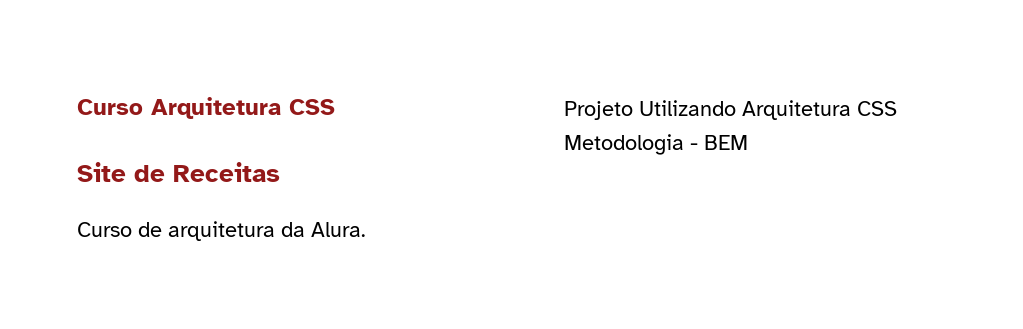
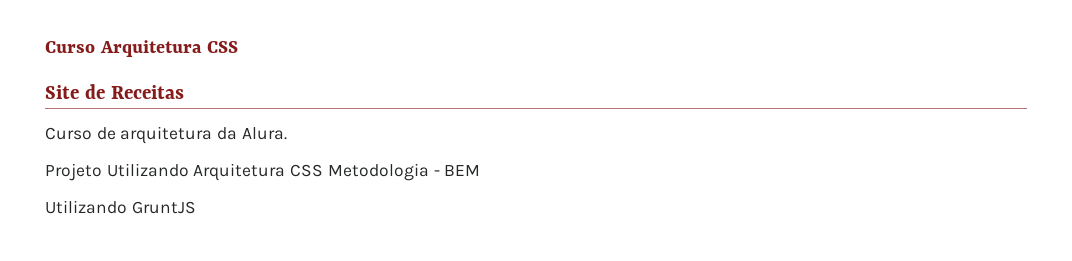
(748, 142) none -> [45,200,196,214] // Utilizando GruntJS

